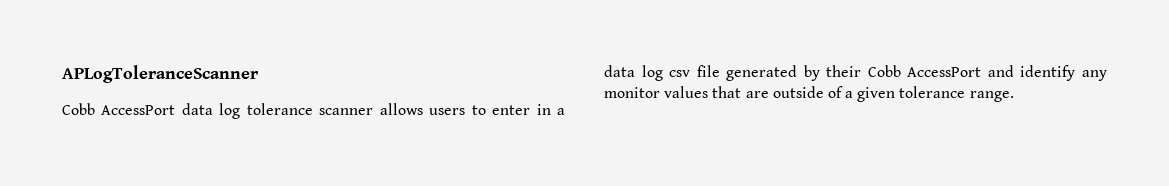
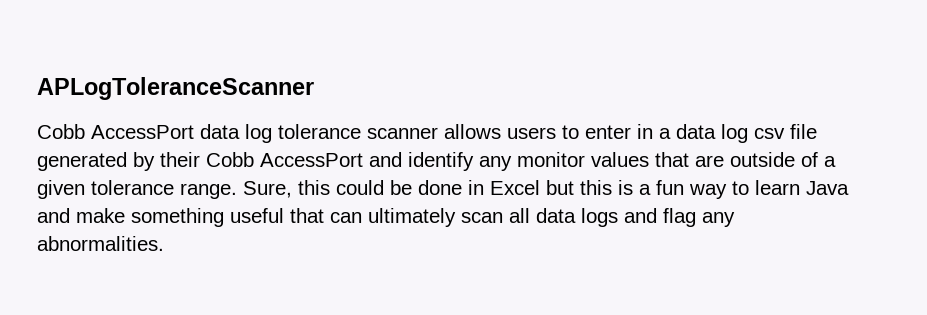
(1014, 96) none -> [243,180,849,199] [37,208,735,227] [37,236,164,251] Sure, this could be done in Excel but this is a fun way to learn Java and make something useful that can ultimately scan all data logs and flag any abnormalities.

